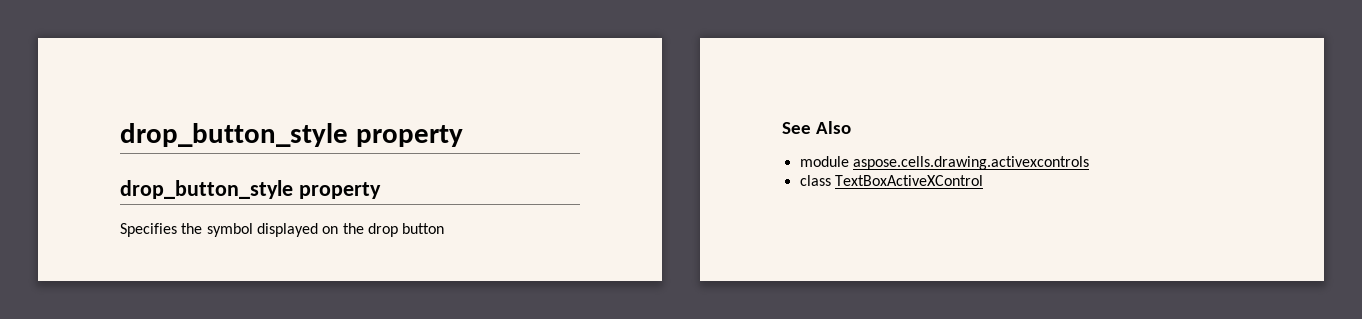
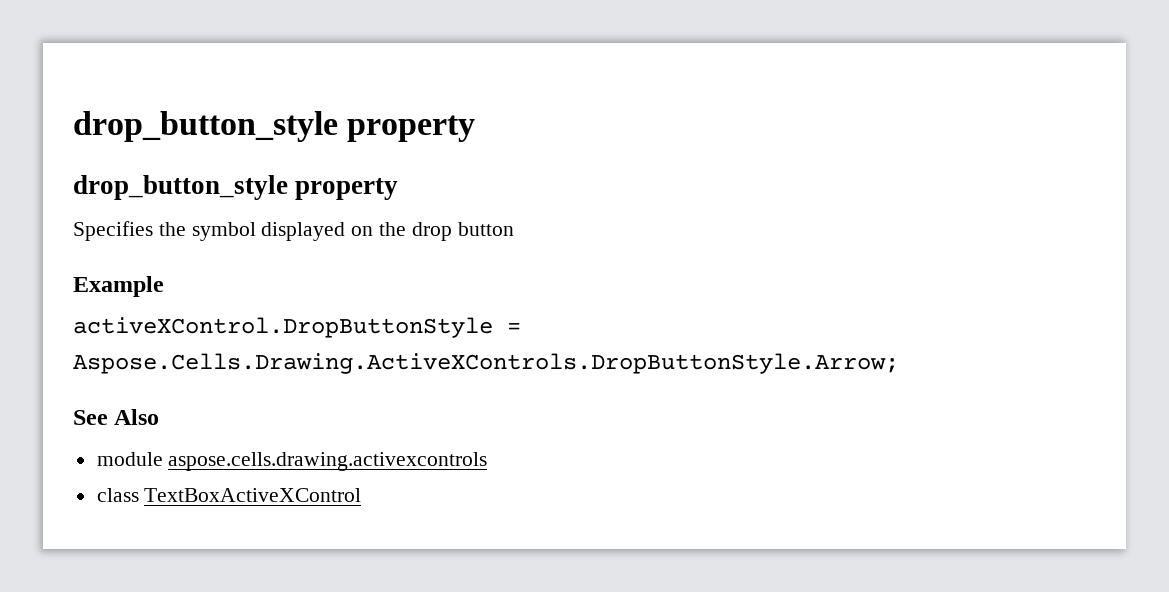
(445, 228) none -> [73,276,164,297] [73,317,521,338] [73,353,899,374] // Example // activeXControl.DropButtonStyle = Aspose.Cells.Drawing.ActiveXControls.DropButtonStyle.Arrow;

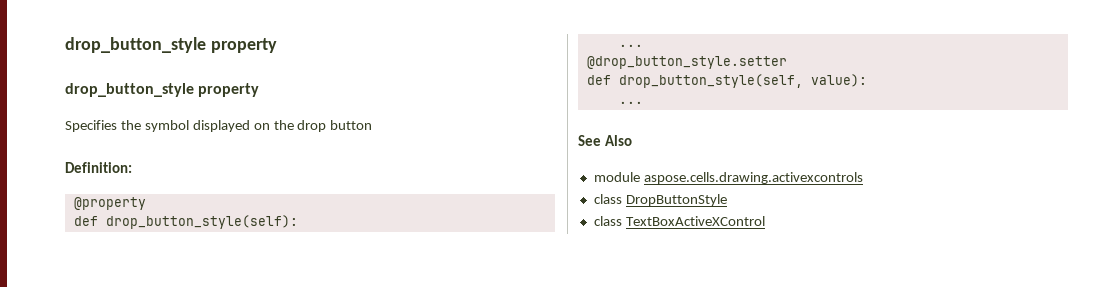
[73,276,164,297] [73,317,521,338] [73,353,899,374] Example // activeXControl.DropButtonStyle = Aspose.Cells.Drawing.ActiveXControls.DropButtonStyle.Arrow; -> [65,162,132,173] [73,197,146,210] [73,215,298,229] [618,44,643,47] [586,56,787,69] [586,74,867,88] [618,101,643,104] Definition: // @property // def drop_button_style(self): // ... // @drop_button_style.setter // def drop_button_style(self, value): // ...
(488, 461) none -> [593,194,727,206] // class DropButtonStyle

